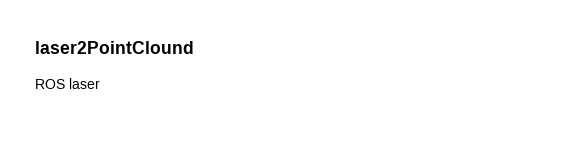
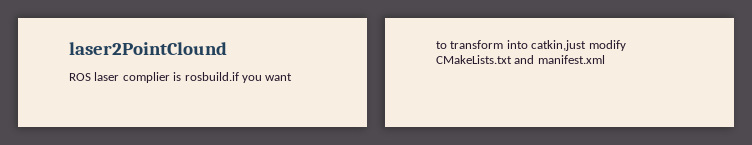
(100, 83) none -> [122,72,293,83] [436,40,626,51] [436,55,605,64] complier is rosbuild.if you want to transform into catkin,just modify CMakeLists.txt and manifest.xml

